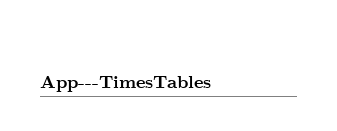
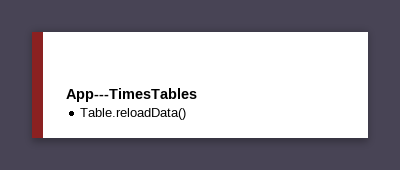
(211, 83) none -> [80,108,187,120] // Table.reloadData()

